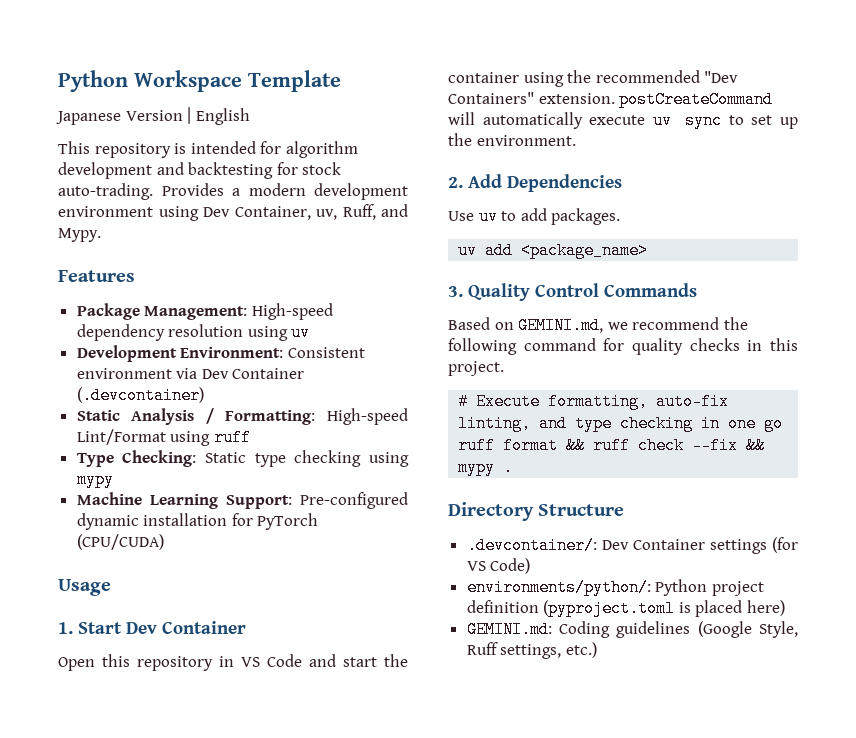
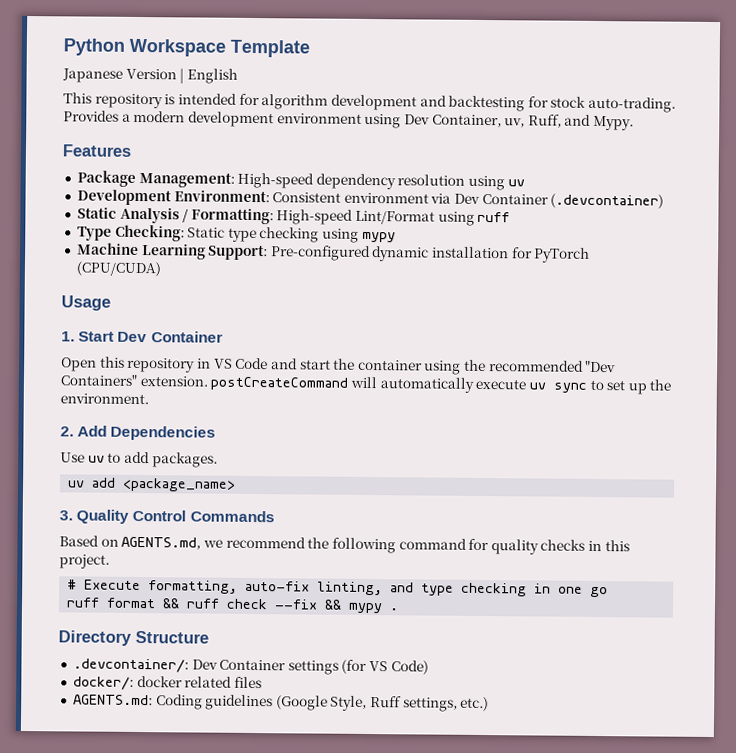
[518,317,604,334] GEMINI.md, -> [121,536,202,550] AGENTS.md,
[466,579,764,596] [466,600,786,617] [466,621,552,638] environments/python/: Python project definition (pyproject.toml is placed here) // GEMINI.md: -> [72,675,262,690] [72,694,153,706] docker/: docker related files // AGENTS.md:

